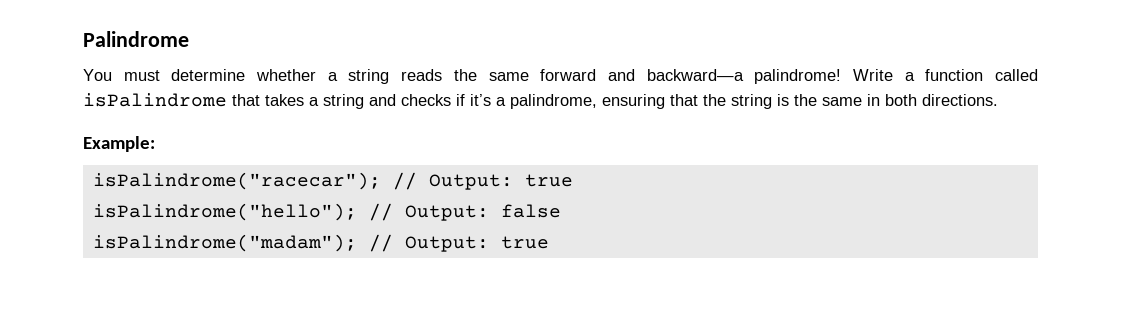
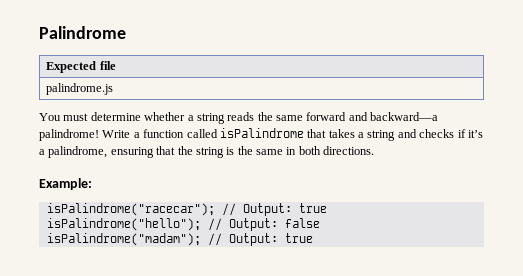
(189, 39) none -> [46,61,116,73] [46,83,114,95] // Expected file // palindrome.js

